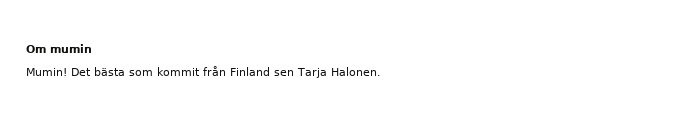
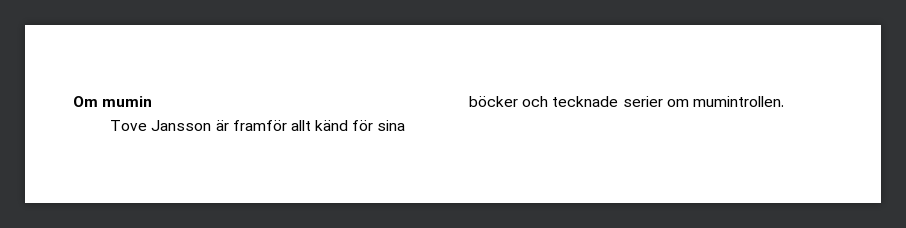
[26,66,381,78] Mumin! Det bästa som kommit från Finland sen Tarja Halonen. -> [110,120,406,131] [469,96,784,107] Tove Jansson är framför allt känd för sina böcker och tecknade serier om mumintrollen.

